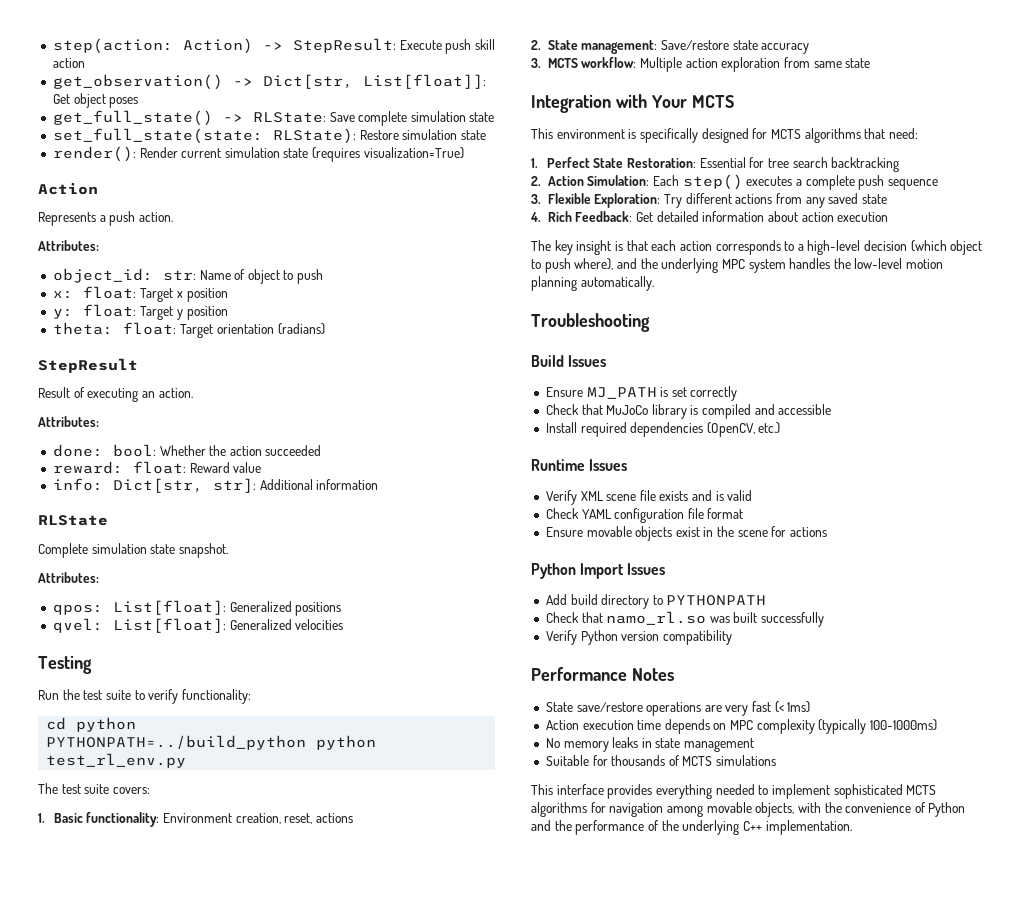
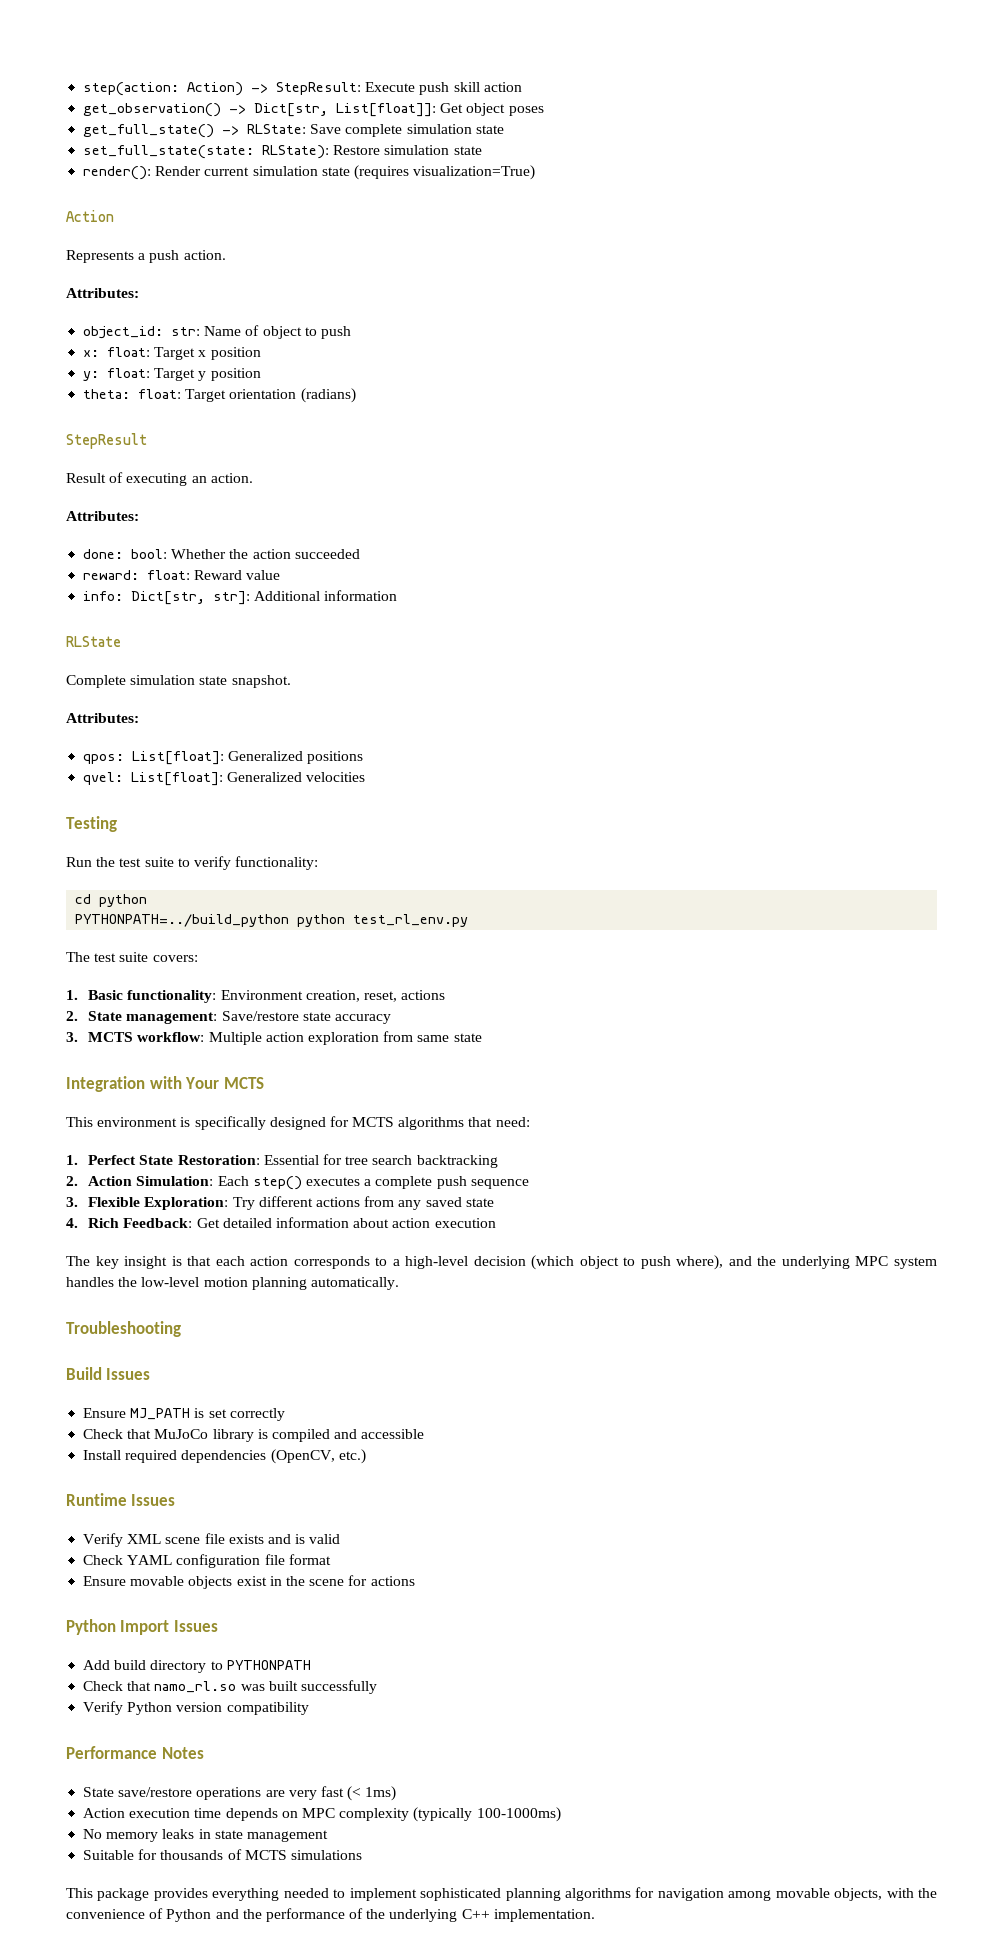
[556,784,604,795] interface -> [97,1888,150,1901] package
[906,785,937,795] MCTS -> [505,1888,561,1901] planning

